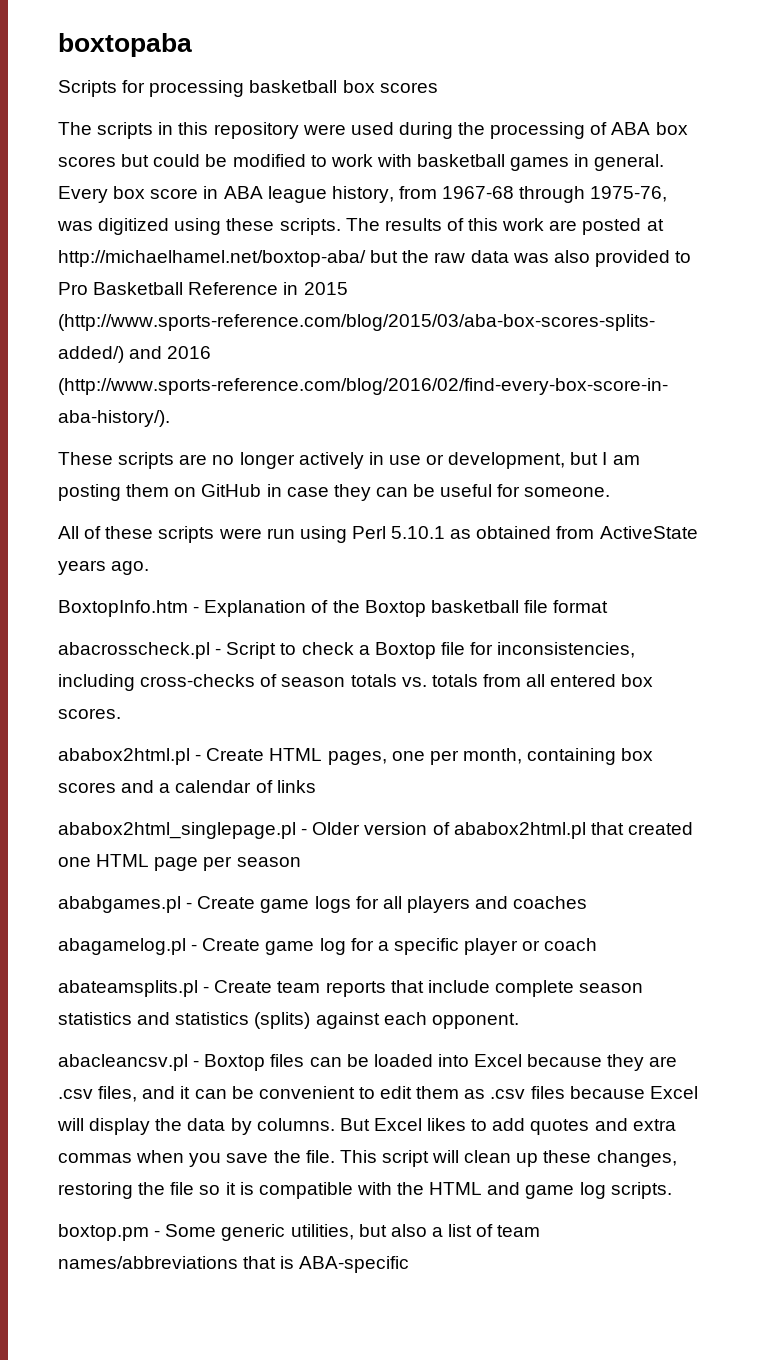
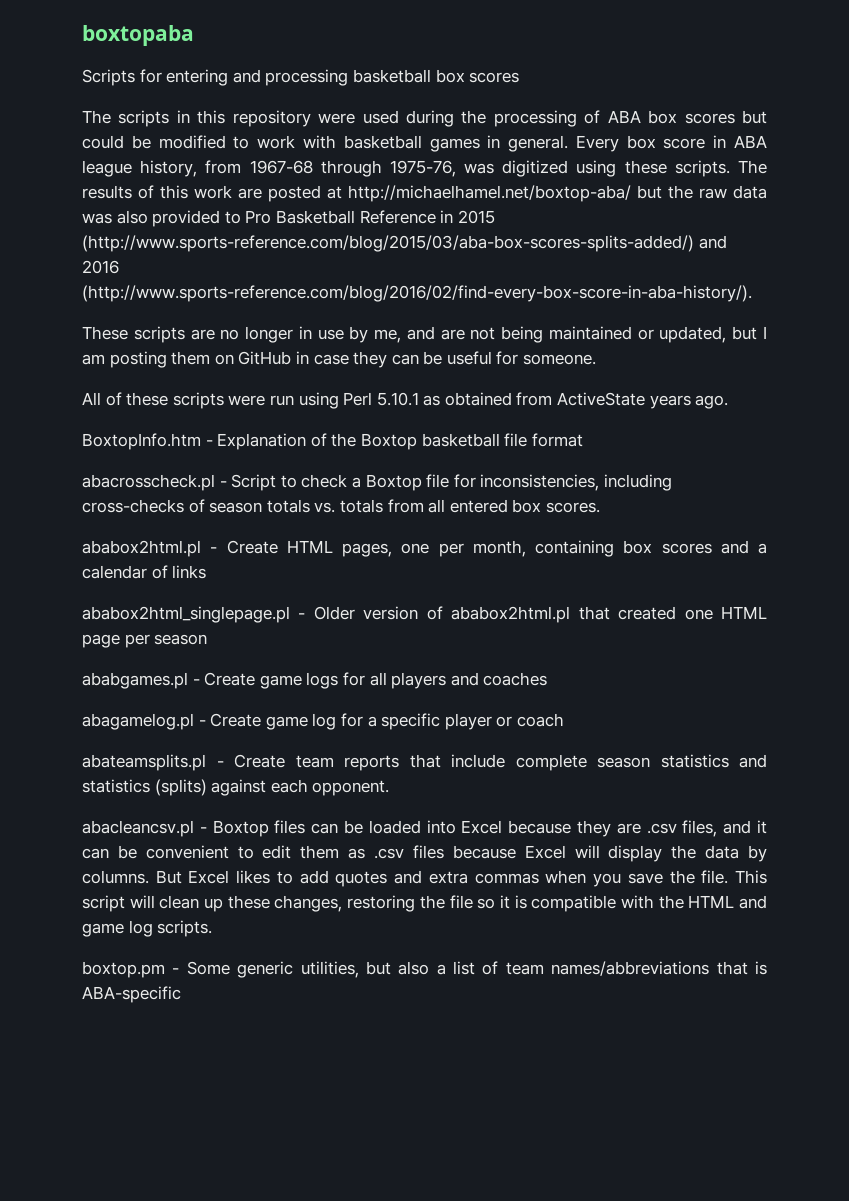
(146, 86) none -> [166,69,261,86] entering and
[298,452,364,469] actively -> (294, 334) none
[426,452,566,469] or development, -> [349,326,727,343] by me, and are not being maintained or updated,

